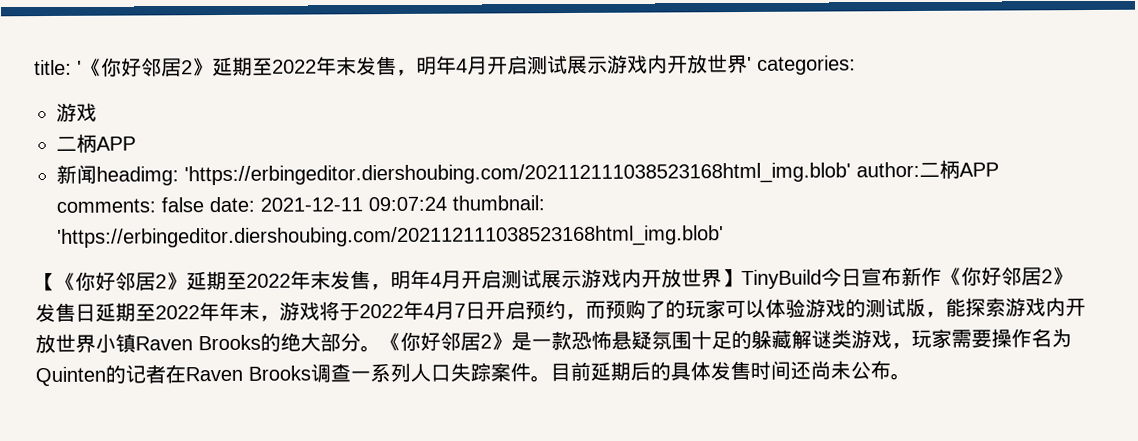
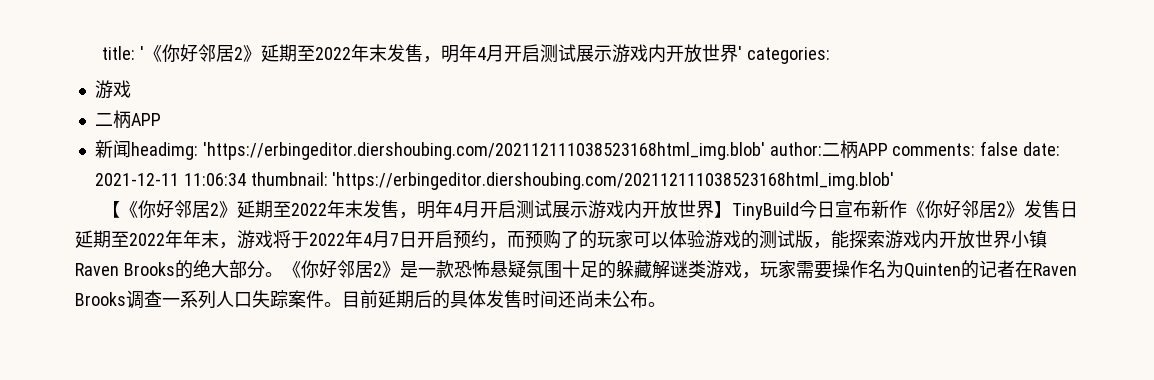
[368,196,447,212] 09:07:24 -> [183,173,246,186] 11:06:34

